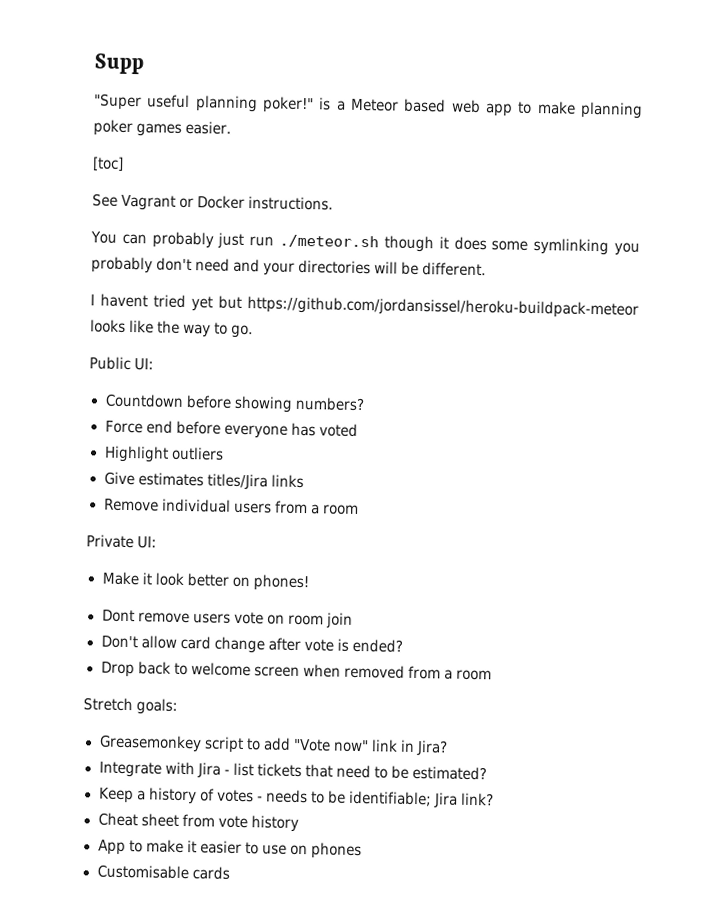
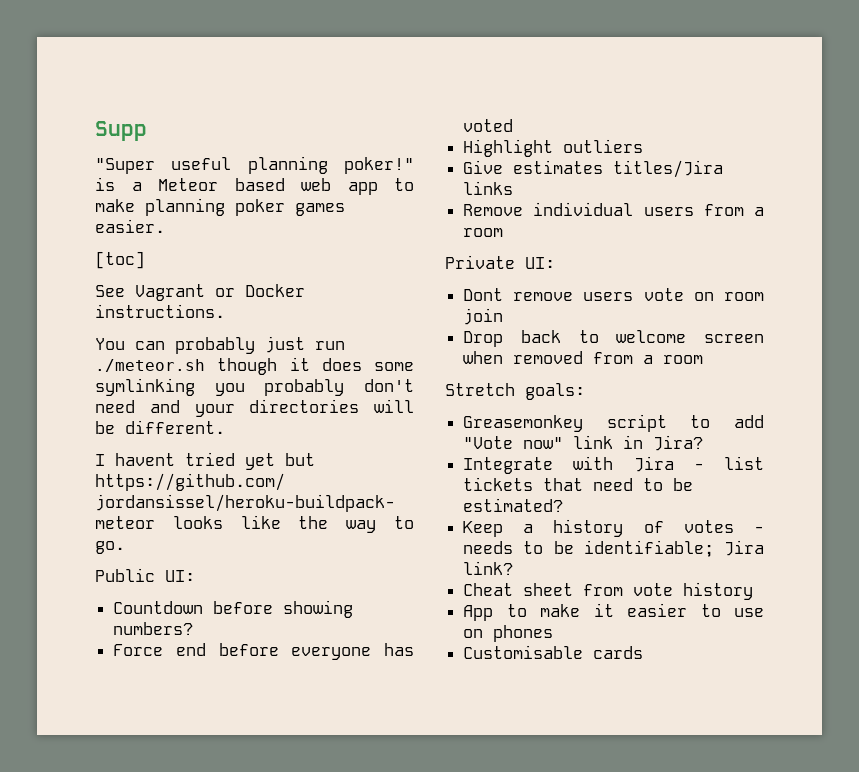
[101,571,309,592] // Make it look better on phones! -> (555, 263) none
[100,635,403,654] // Don't allow card change after vote is ended? -> (504, 316) none

